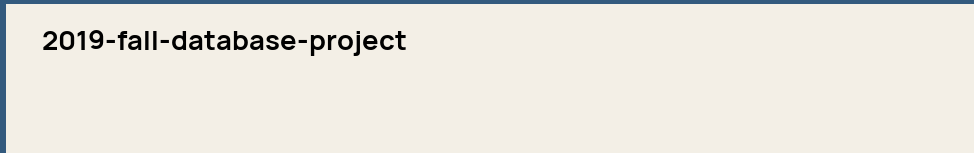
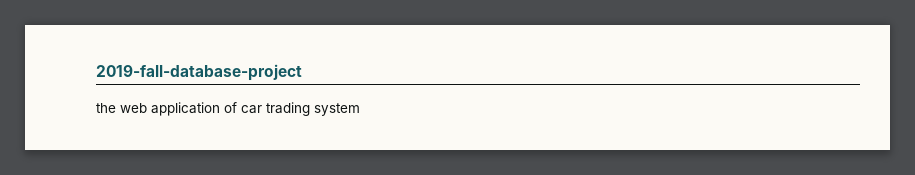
(407, 43) none -> [96,102,360,116] // the web application of car trading system

